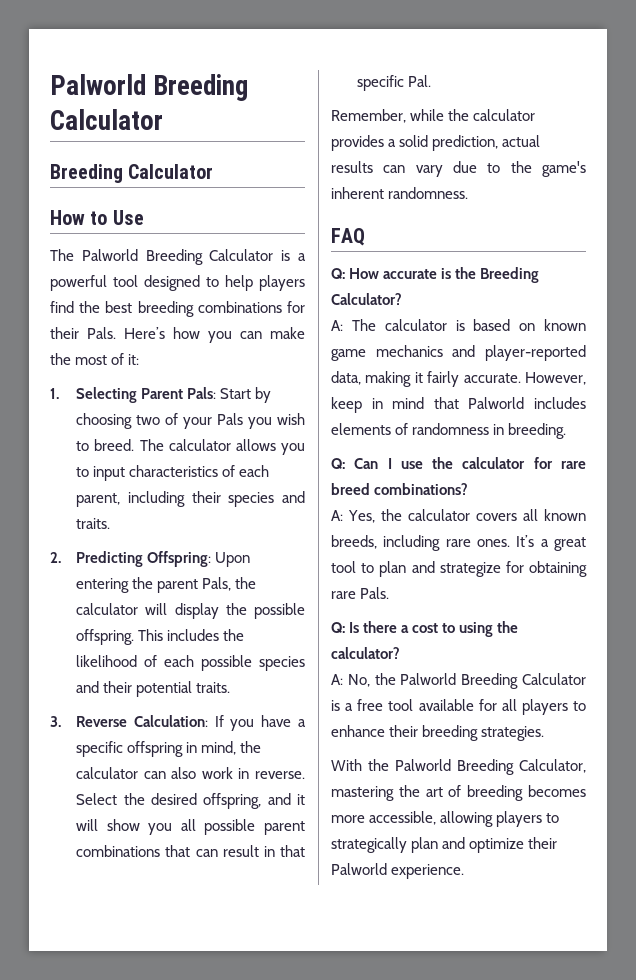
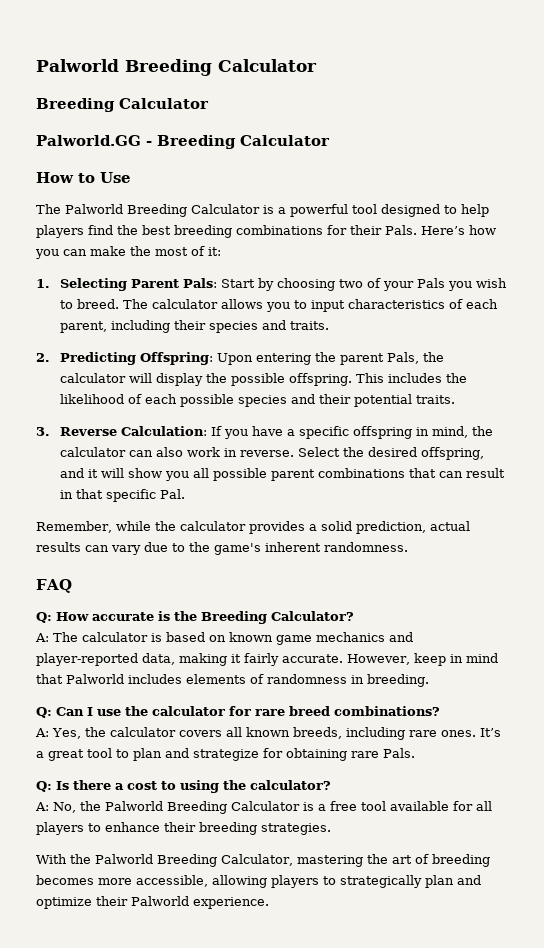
(214, 171) none -> [36,135,330,149] // Palworld.GG - Breeding Calculator

